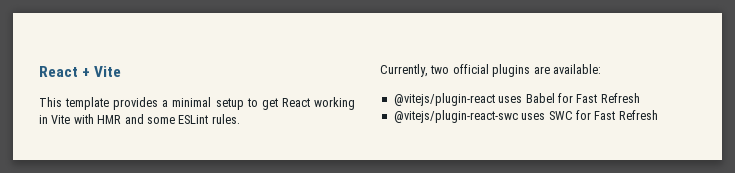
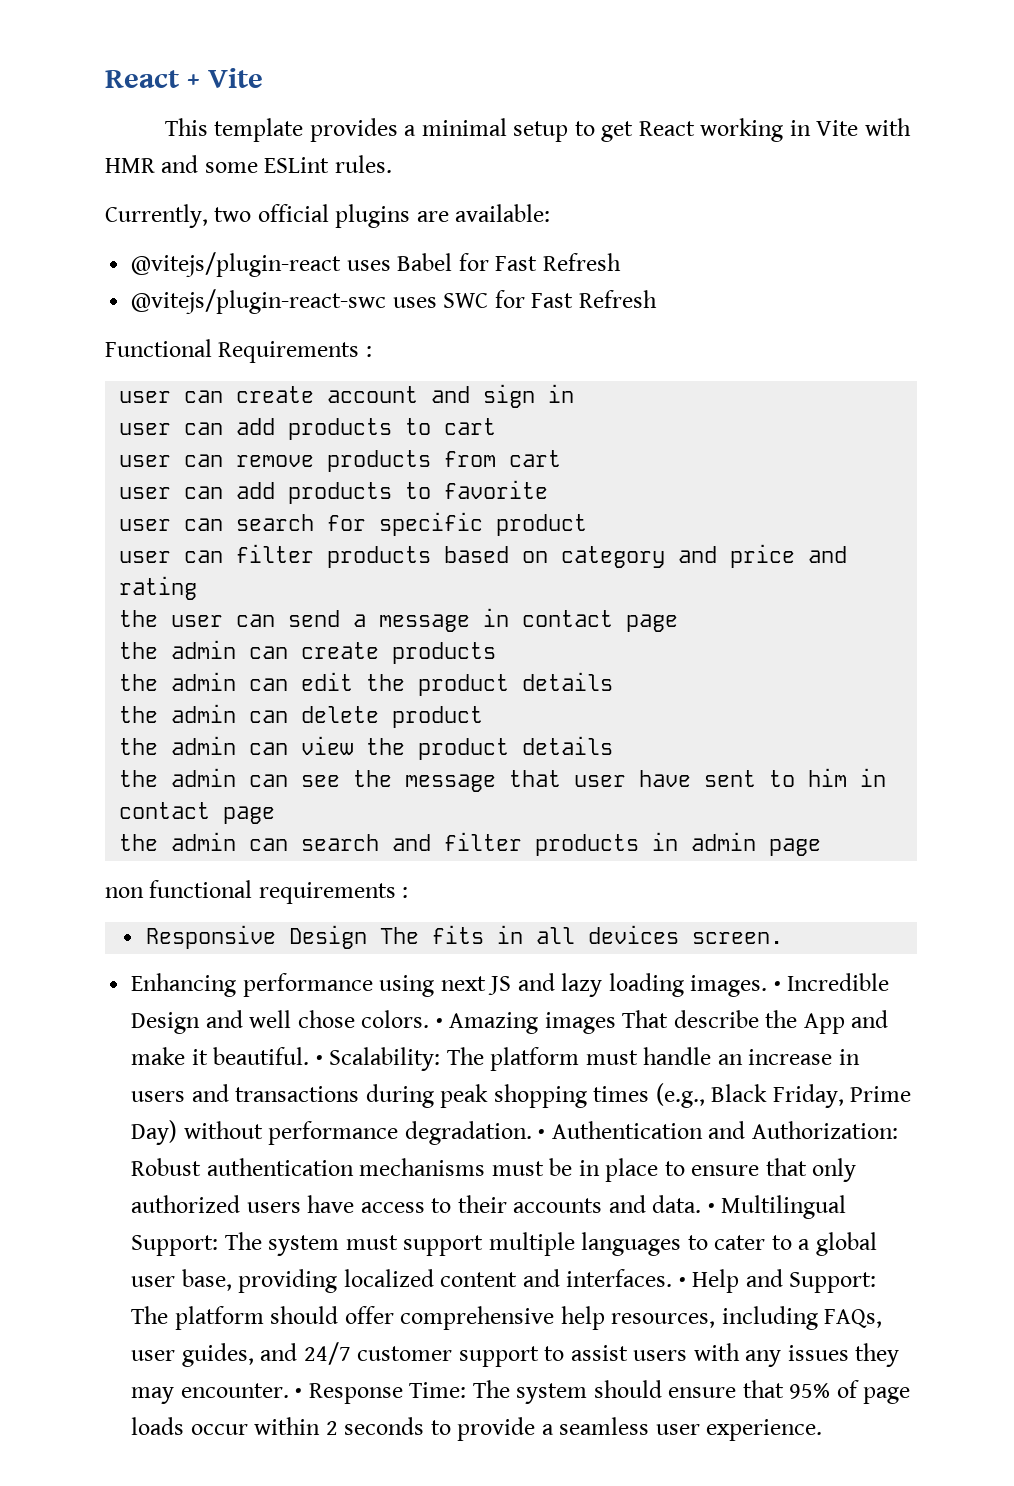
(658, 115) none -> [105,339,372,363] [119,384,575,408] [119,418,497,440] [119,450,562,472] [119,480,549,504] [119,512,588,536] [119,544,848,568] [119,576,198,600] [119,608,679,632] [119,640,497,664] [119,672,614,696] [119,704,484,728] [119,736,614,760] [119,768,887,792] [119,802,276,824] [119,832,822,856] [105,880,409,904] [145,925,783,949] [131,973,890,997] [131,1010,889,1034] [131,1047,860,1071] [131,1083,912,1108] [131,1120,898,1145] [131,1158,857,1182] [131,1195,847,1219] [131,1232,877,1256] [131,1269,877,1293] [131,1306,883,1330] [131,1342,900,1367] [131,1380,911,1404] [131,1417,823,1441] // Functional Requirements : // user can create account and sign in // user can add products to cart // user can remove products from cart // user can add products to favorite // user can search for specific product // user can filter products based on category and price and rating // the user can send a message in contact page // the admin can create products // the admin can edit the product details // the admin can delete product // the admin can view the product details // the admin can see the message that user have sent to him in contact page // the admin can search and filter products in admin page // non functional requirements : // Responsive Design The fits in all devices screen. // Enhancing performance using next JS and lazy loading images. • Incredible Design and well chose colors. • Amazing images That describe the App and make it beautiful. • Scalability: The platform must handle an increase in users and transactions during peak shopping times (e.g., Black Friday, Prime Day) without performance degradation. • Authentication and Authorization: Robust authentication mechanisms must be in place to ensure that only authorized users have access to their accounts and data. • Multilingual Support: The system must support multiple languages to cater to a global user base, providing localized content and interfaces. • Help and Support: The platform should offer comprehensive help resources, including FAQs, user guides, and 24/7 customer support to assist users with any issues they may encounter. • Response Time: The system should ensure that 95% of page loads occur within 2 seconds to provide a seamless user experience.

